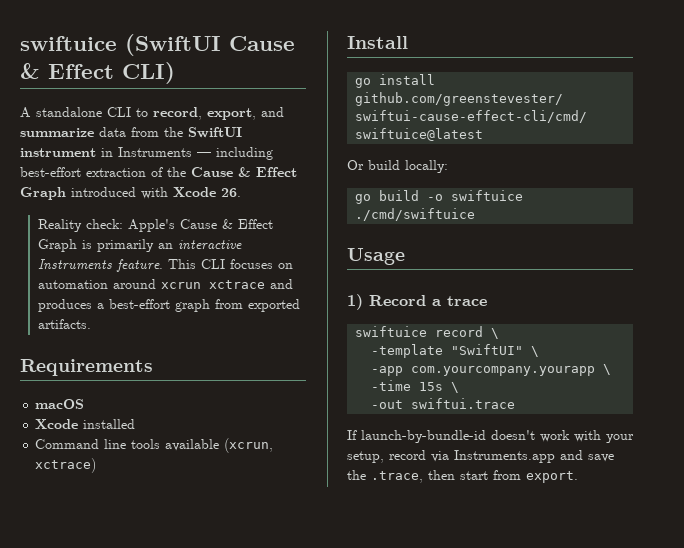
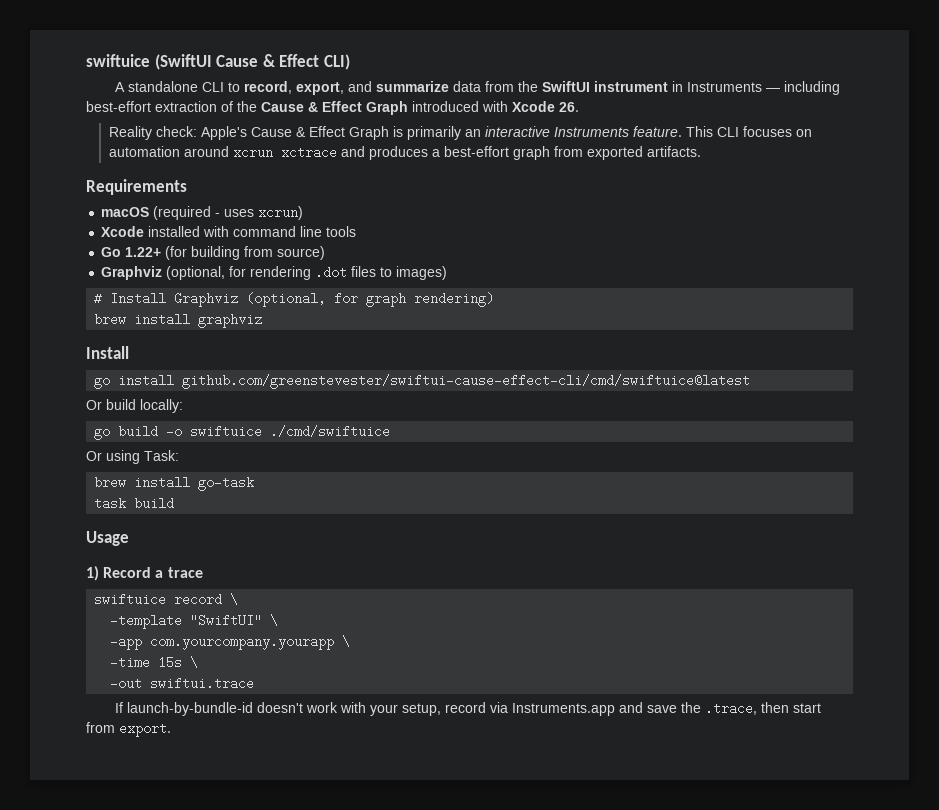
(85, 404) none -> [153,206,304,220] (required - uses xcrun)
[35,439,100,449] // Command -> [203,226,297,237] with command
[165,438,274,453] [35,458,97,473] available (xcrun, xctrace) -> [101,246,326,260] [101,266,448,280] [94,292,495,307] [94,313,263,328] // Go 1.22+ (for building from source) // Graphviz (optional, for rendering .dot files to images) // # Install Graphviz (optional, for graph rendering) // brew install graphviz
(476, 214) none -> [86,450,179,464] [94,476,255,491] [94,497,175,510] // Or using Task: // brew install go-task // task build

